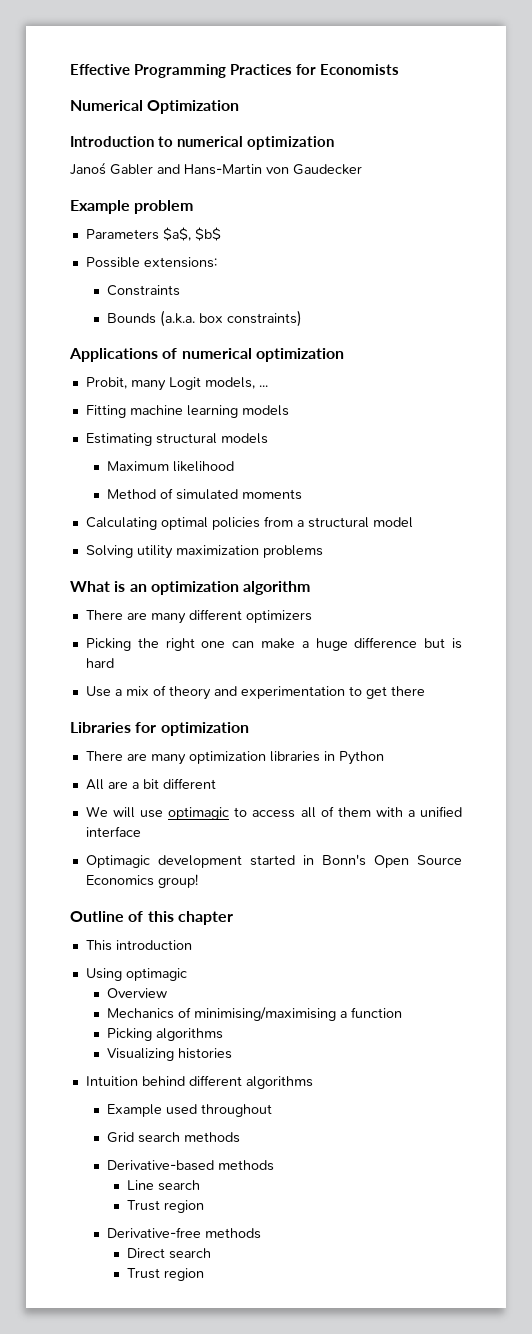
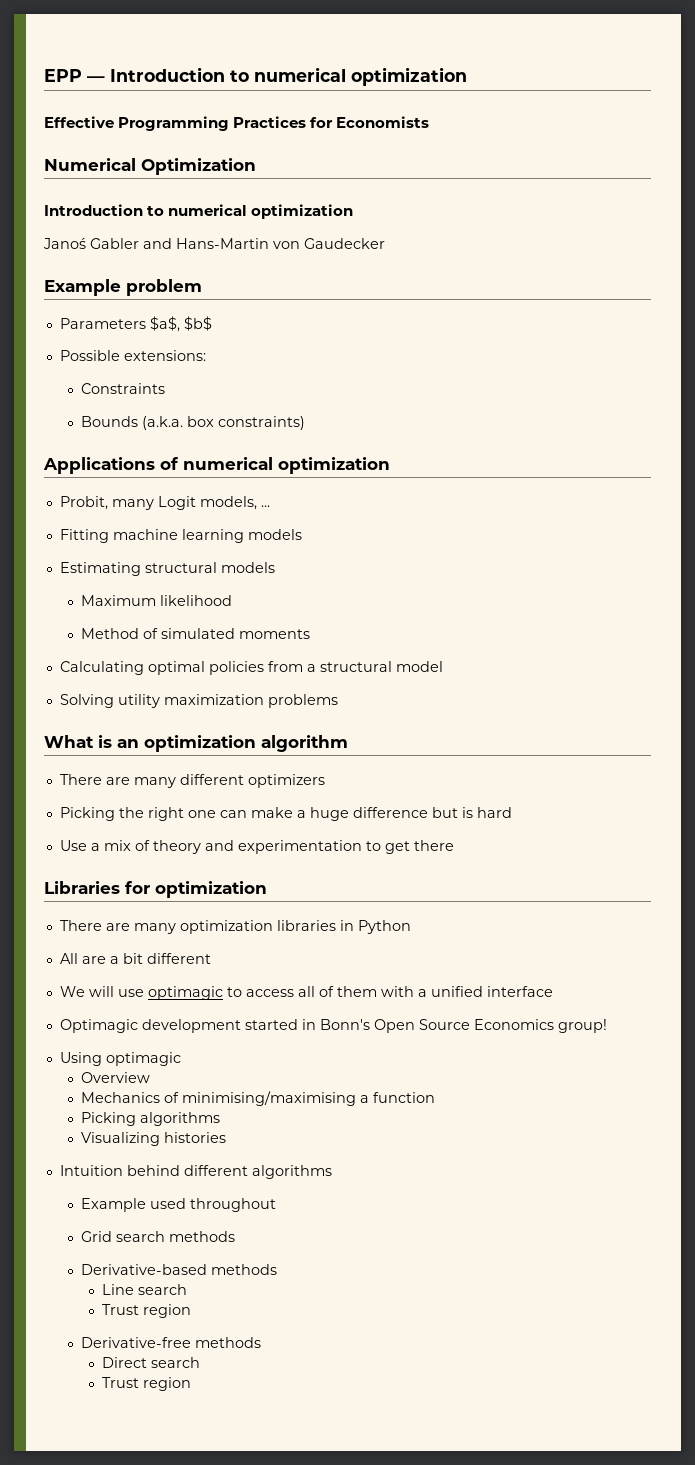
(70, 69) none -> [44,67,467,86] EPP — Introduction to numerical optimization //
[70,911,233,925] [85,940,192,951] // Outline of this chapter // This introduction -> (607, 1026) none

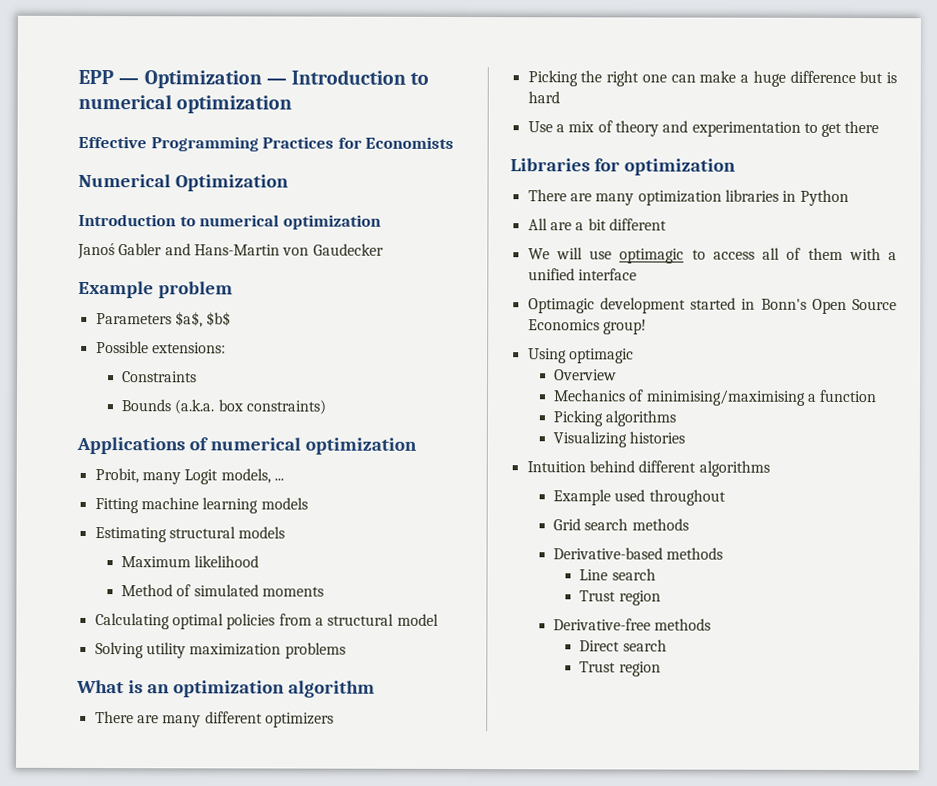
(105, 79) none -> [143,70,287,89] Optimization —

